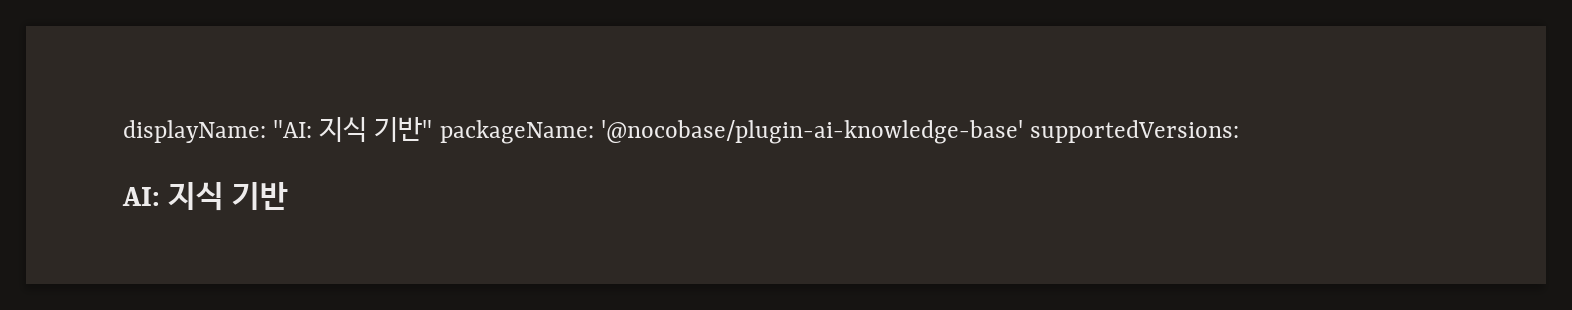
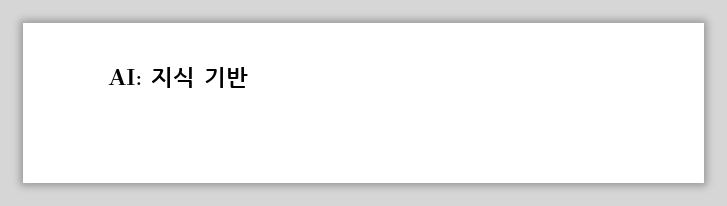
[123,117,1239,144] displayName: "AI: 지식 기반" packageName: '@nocobase/plugin-ai-knowledge-base' supportedVersions: // -> (108, 77) none

